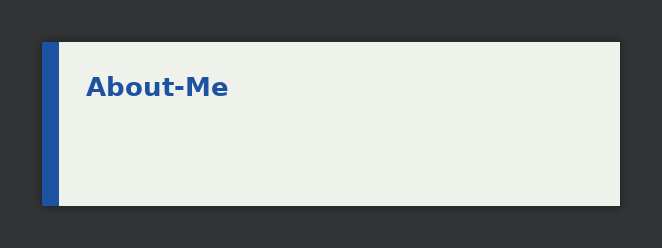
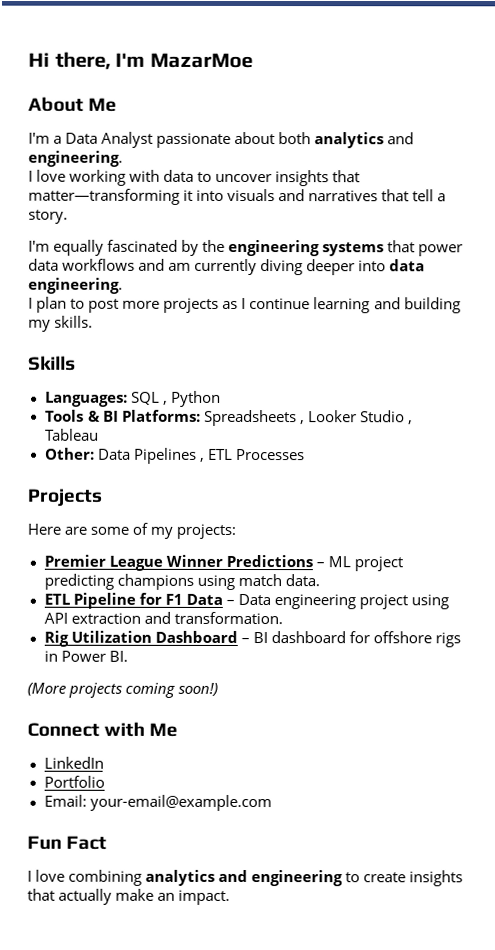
[86,76,229,96] About-Me -> [28,51,253,70] [28,96,118,112] [28,131,415,149] [28,150,123,167] [28,169,361,187] [28,188,447,205] [28,209,68,224] [28,239,464,257] [28,258,426,276] [28,277,123,294] [28,296,461,314] [28,315,94,332] [28,355,76,371] [44,390,221,407] [44,409,413,427] [44,428,100,441] [44,447,305,464] [27,488,102,507] [27,522,237,539] [43,554,403,572] [43,573,320,590] [43,592,449,610] [43,611,283,625] [43,630,461,648] [43,650,128,662] [27,682,219,698] [27,721,179,737] [43,756,104,769] [43,775,105,788] [43,794,272,812] [27,835,108,850] [27,869,464,887] [27,888,231,905] Hi there, I'm MazarMoe // About Me // I'm a Data Analyst passionate about both analytics and engineering. // I love working with data to uncover insights that matter—transforming it into visuals and narratives that tell a story. // I'm equally fascinated by the engineering systems that power data workflows and am currently diving deeper into data engineering. // I plan to post more projects as I continue learning and building my skills. // Skills // Languages: SQL , Python // Tools & BI Platforms: Spreadsheets , Looker Studio , Tableau // Other: Data Pipelines , ETL Processes // Projects // Here are some of my projects: // Premier League Winner Predictions – ML project predicting champions using match data. // ETL Pipeline for F1 Data – Data engineering project using API extraction and transformation. // Rig Utilization Dashboard – BI dashboard for offshore rigs in Power BI. // (More projects coming soon!) // Connect with Me // LinkedIn // Portfolio // Email: your-email@example.com // Fun Fact // I love combining analytics and engineering to create insights that actually make an impact.

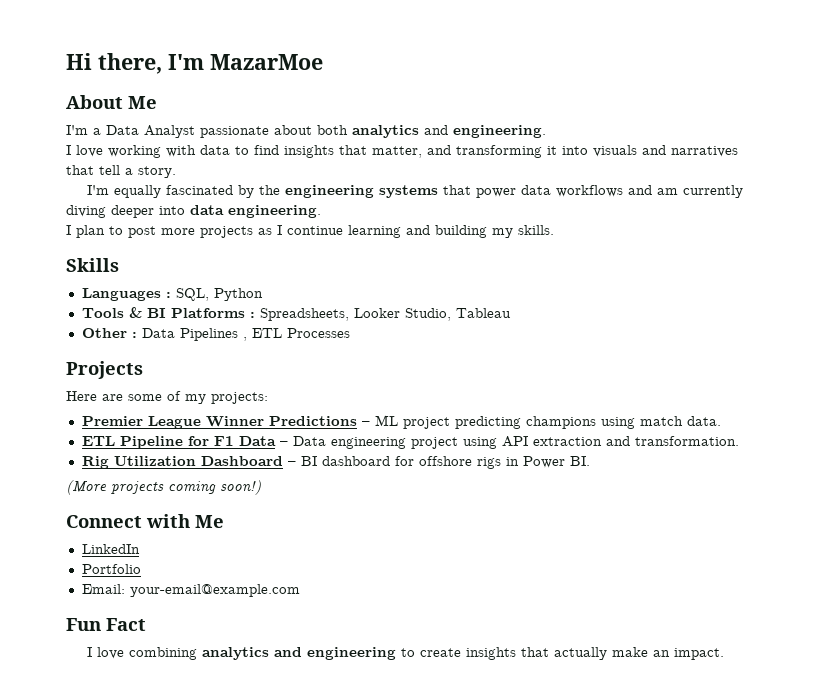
[215,170,361,187] [28,188,180,205] uncover insights that matter—transforming -> [254,145,542,158] find insights that matter, and transforming
[44,391,168,407] Languages: SQL , -> [81,288,209,301] Languages : SQL,
[121,409,413,427] Platforms: Spreadsheets , Looker Studio , -> [170,308,451,321] Platforms : Spreadsheets, Looker Studio,
[44,447,95,460] Other: -> [81,328,137,338] Other :

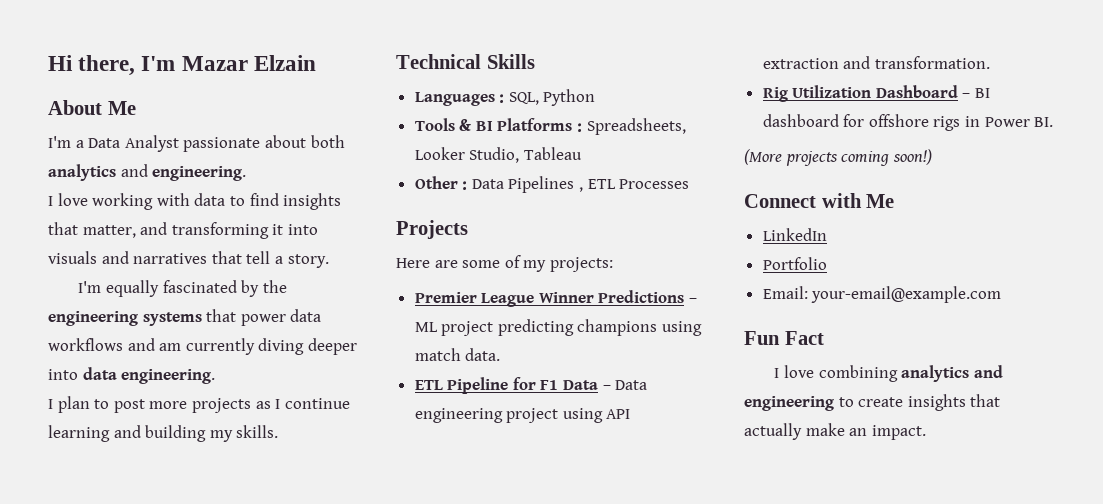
[210,54,323,70] MazarMoe -> [181,55,316,71] Mazar Elzain
(554, 230) none -> [396,54,481,69] Technical

